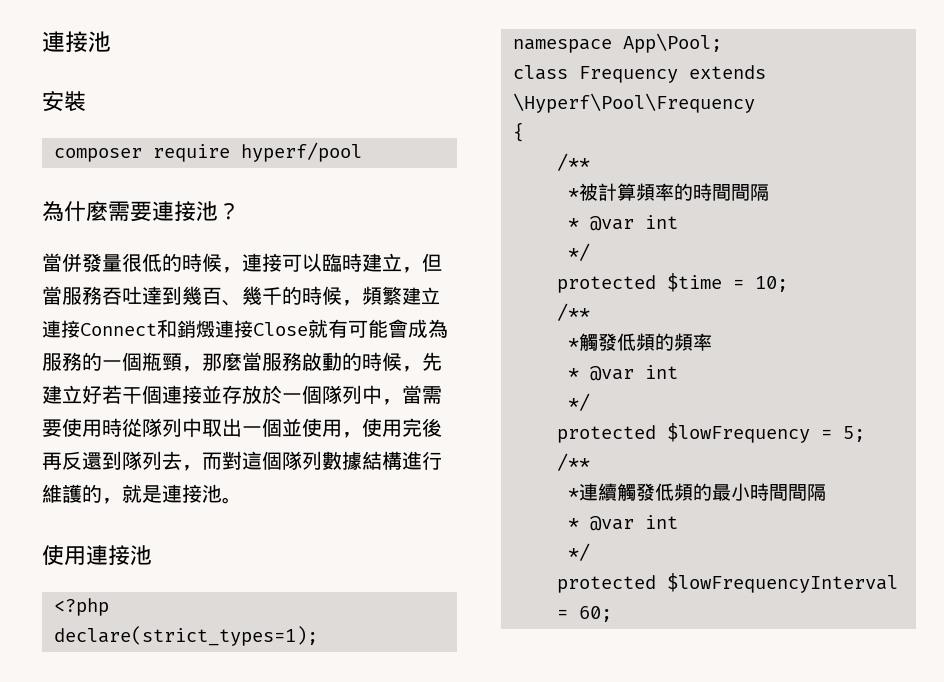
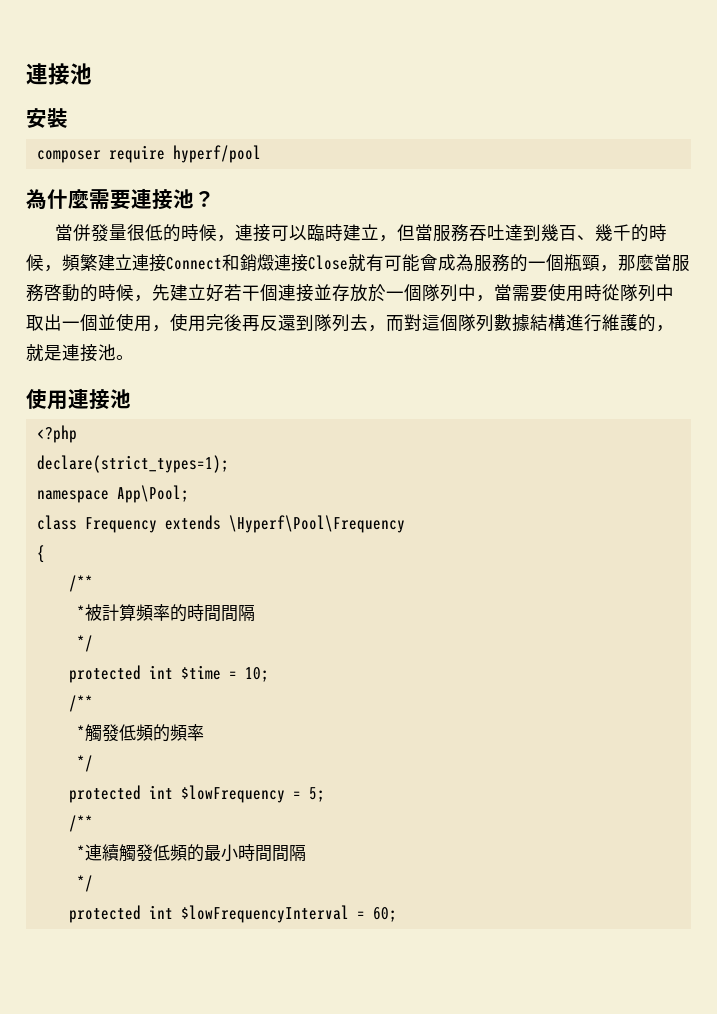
[302,352,322,371] 啟 -> [44,284,62,301] 啓
[568,215,678,231] [568,243,590,261] [557,275,656,293] // * @var int // */ // protected -> [76,635,93,652] [68,665,173,683] // */ // protected int
[568,365,678,381] [568,393,590,411] [557,425,656,443] // * @var int // */ // protected -> [76,755,93,772] [68,785,173,803] // */ // protected int
[568,515,678,531] [568,543,590,561] [557,575,656,593] // * @var int // */ // protected -> [76,875,93,892] [68,905,173,923] // */ // protected int

